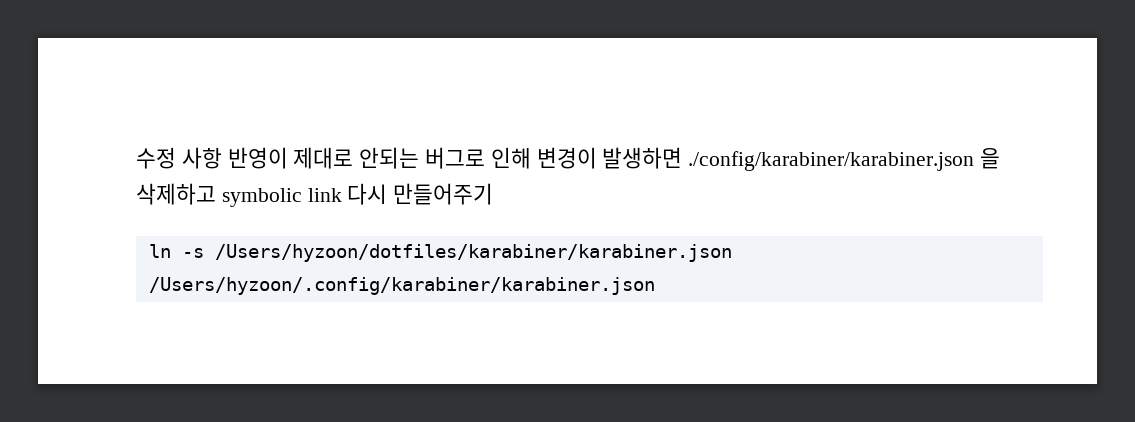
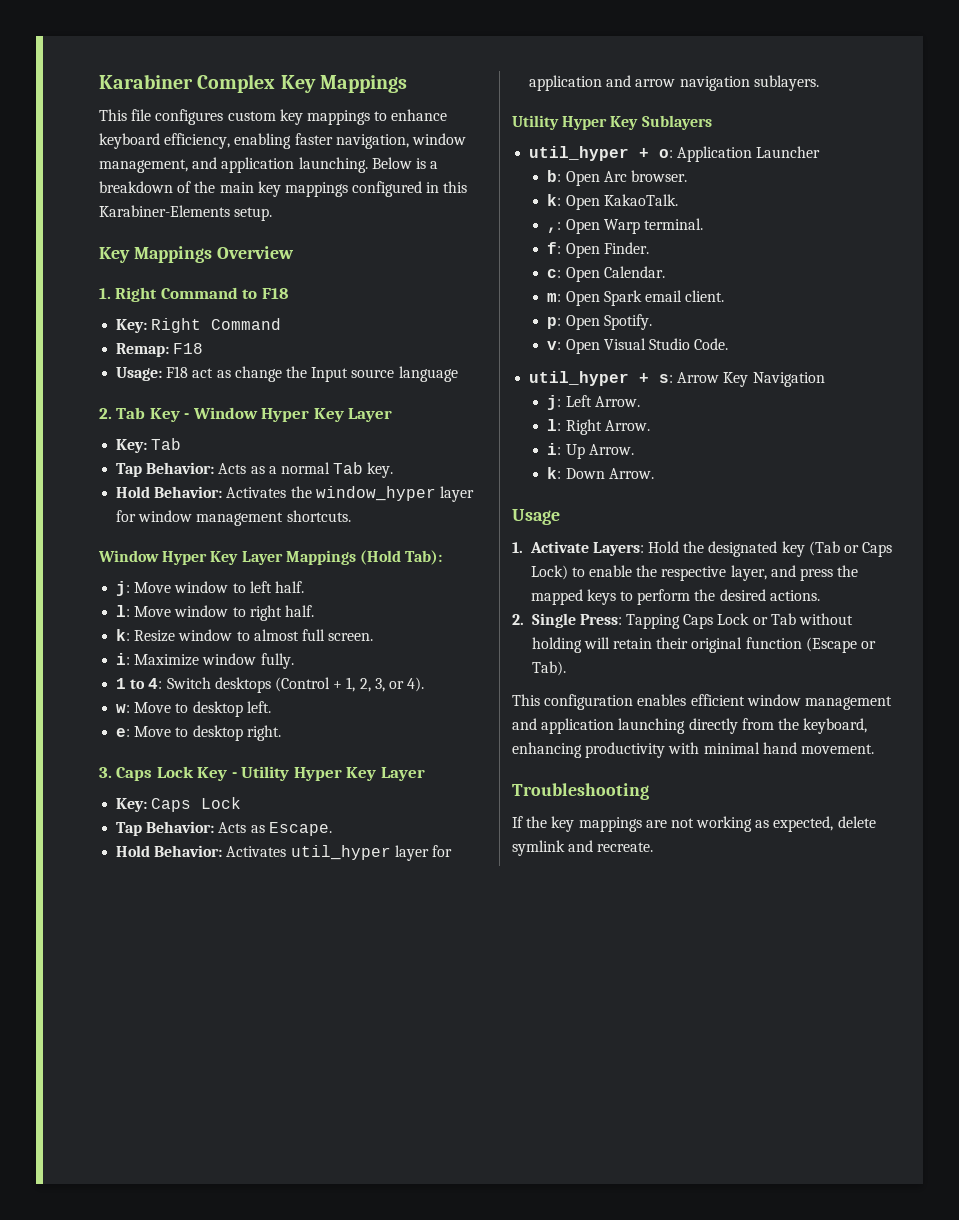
[136,147,1001,171] [136,183,494,207] [148,244,732,262] [148,277,655,295] 수정 사항 반영이 제대로 안되는 버그로 인해 변경이 발생하면 ./config/karabiner/karabiner.json 을 삭제하고 symbolic link 다시 만들어주기 // ln -s /Users/hyzoon/dotfiles/karabiner/karabiner.json /Users/hyzoon/.config/karabiner/karabiner.json -> [99,74,407,93] [99,109,448,125] [99,133,466,149] [99,157,439,173] [99,181,468,197] [99,205,273,221] [99,246,294,263] [99,287,288,302] [116,318,282,333] [116,343,204,357] [116,366,458,382] [99,407,393,422] [116,438,182,453] [116,462,394,478] [116,486,474,502] [116,510,351,526] [98,550,443,565] [116,581,304,596] [116,605,314,621] [116,629,374,642] [116,653,294,669] [116,677,425,693] [116,701,271,717] [116,725,281,741] [99,766,425,781] [116,797,242,812] [116,821,332,836] [116,845,452,861] [529,75,819,91] [512,115,712,130] [529,146,821,162] [547,170,687,186] [547,194,678,210] [547,218,703,234] [547,242,649,258] [547,266,665,282] [547,290,725,306] [547,314,652,330] [547,338,729,354] [529,371,825,387] [547,395,640,410] [547,419,650,435] [547,443,634,459] [547,467,654,479] [512,509,560,525] [512,541,893,557] [530,565,859,581] [530,589,820,605] [512,613,854,629] [531,637,877,653] [531,661,566,676] [512,694,892,710] [512,718,868,734] [512,742,874,758] [512,783,649,800] [512,816,876,832] [512,840,654,856] Karabiner Complex Key Mappings // This file configures custom key mappings to enhance keyboard efficiency, enabling faster navigation, window management, and application launching. Below is a breakdown of the main key mappings configured in this Karabiner-Elements setup. // Key Mappings Overview // 1. Right Command to F18 // Key: Right Command // Remap: F18 // Usage: F18 act as change the Input source language // 2. Tab Key - Window Hyper Key Layer // Key: Tab // Tap Behavior: Acts as a normal Tab key. // Hold Behavior: Activates the window_hyper layer for window management shortcuts. // Window Hyper Key Layer Mappings (Hold Tab): // j: Move window to left half. // l: Move window to right half. // k: Resize window to almost full screen. // i: Maximize window fully. // 1 to 4: Switch desktops (Control + 1, 2, 3, or 4). // w: Move to desktop left. // e: Move to desktop right. // 3. Caps Lock Key - Utility Hyper Key Layer // Key: Caps Lock // Tap Behavior: Acts as Escape. // Hold Behavior: Activates util_hyper layer for application and arrow navigation sublayers. // Utility Hyper Key Sublayers // util_hyper + o: Application Launcher // b: Open Arc browser. // k: Open KakaoTalk. // ,: Open Warp terminal. // f: Open Finder. // c: Open Calendar. // m: Open Spark email client. // p: Open Spotify. // v: Open Visual Studio Code. // util_hyper + s: Arrow Key Navigation // j: Left Arrow. // l: Right Arrow. // i: Up Arrow. // k: Down Arrow. // Usage // 1. Activate Layers: Hold the designated key (Tab or Caps Lock) to enable the respective layer, and press the mapped keys to perform the desired actions. // 2. Single Press: Tapping Caps Lock or Tab without holding will retain their original function (Escape or Tab). // This configuration enables efficient window management and application launching directly from the keyboard, enhancing productivity with minimal hand movement. // Troubleshooting // If the key mappings are not working as expected, delete symlink and recreate.

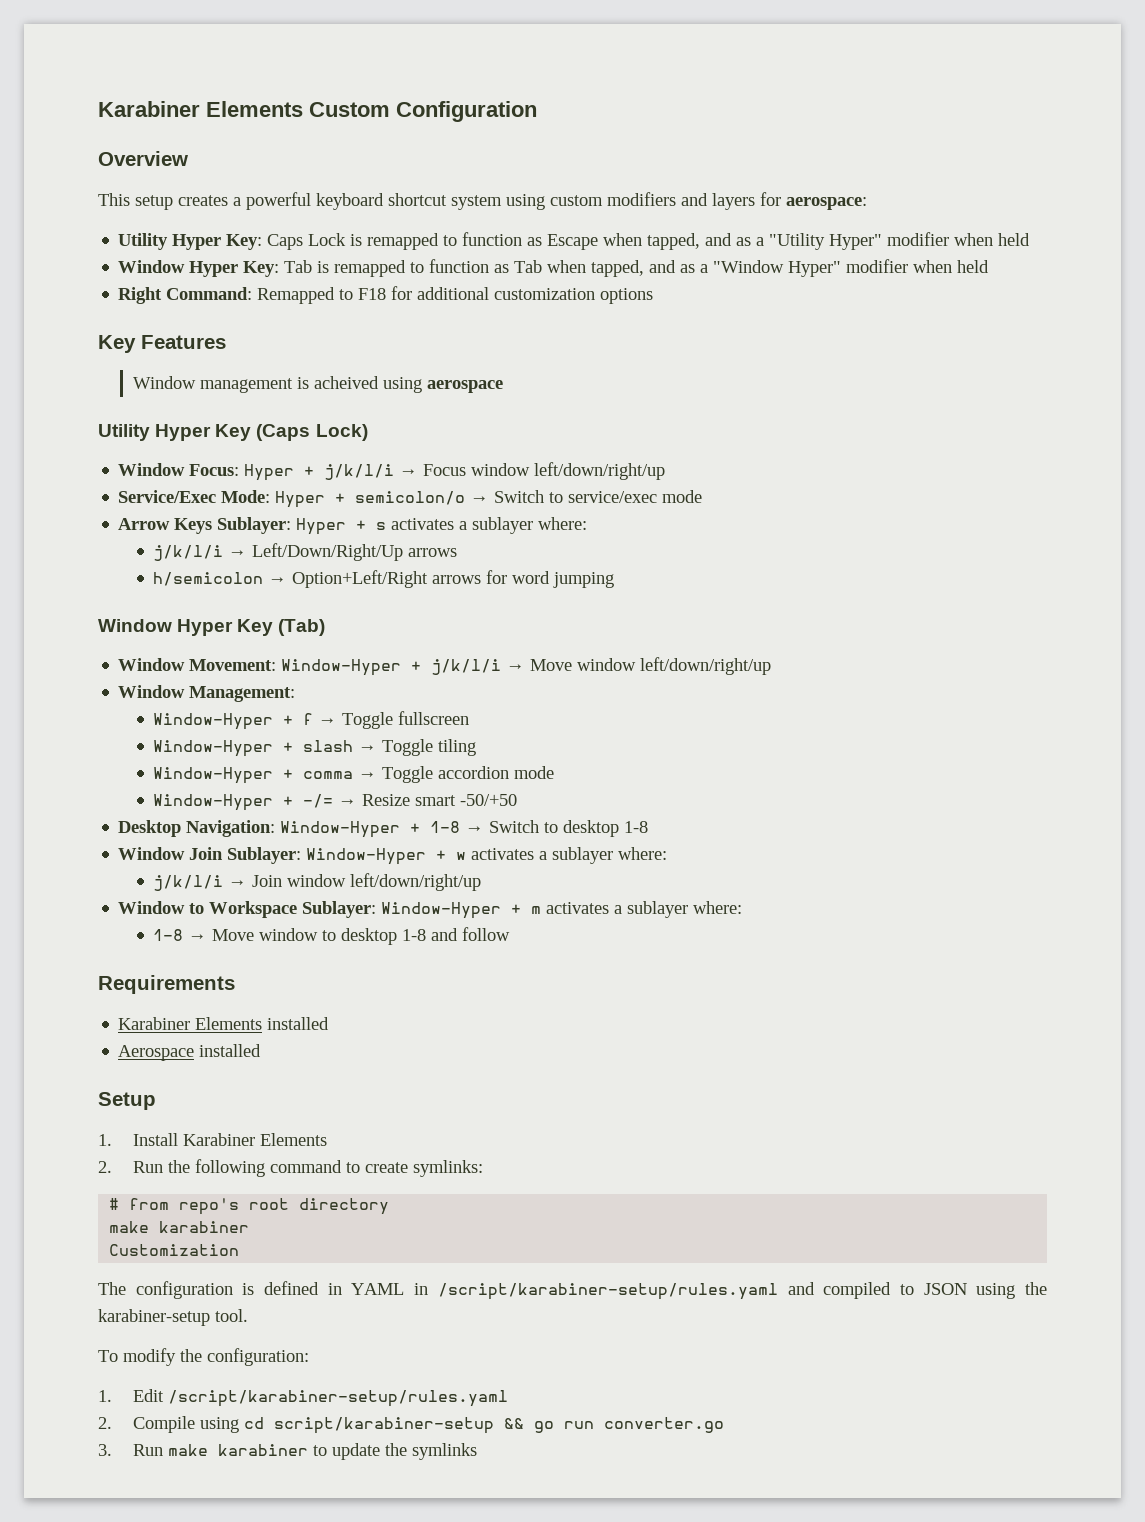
[99,74,407,93] [99,109,448,125] [99,133,466,149] [99,157,439,173] [99,181,468,197] [99,205,273,221] [99,246,294,263] [99,287,288,302] [116,318,282,333] [116,343,204,357] [116,366,458,382] [99,407,393,422] [116,438,182,453] [116,462,394,478] [116,486,474,502] [116,510,351,526] [98,550,443,565] [116,581,304,596] [116,605,314,621] [116,629,374,642] [116,653,294,669] [116,677,425,693] [116,701,271,717] [116,725,281,741] [99,766,425,781] [116,797,242,812] [116,821,332,836] [116,845,452,861] [529,75,819,91] [512,115,712,130] [529,146,821,162] [547,170,687,186] [547,194,678,210] [547,218,703,234] [547,242,649,258] [547,266,665,282] [547,290,725,306] [547,314,652,330] [547,338,729,354] [529,371,825,387] [547,395,640,410] [547,419,650,435] [547,443,634,459] [547,467,654,479] [512,509,560,525] [512,541,893,557] [530,565,859,581] [530,589,820,605] [512,613,854,629] [531,637,877,653] [531,661,566,676] [512,694,892,710] [512,718,868,734] [512,742,874,758] [512,783,649,800] [512,816,876,832] [512,840,654,856] Karabiner Complex Key Mappings // This file configures custom key mappings to enhance keyboard efficiency, enabling faster navigation, window management, and application launching. Below is a breakdown of the main key mappings configured in this Karabiner-Elements setup. // Key Mappings Overview // 1. Right Command to F18 // Key: Right Command // Remap: F18 // Usage: F18 act as change the Input source language // 2. Tab Key - Window Hyper Key Layer // Key: Tab // Tap Behavior: Acts as a normal Tab key. // Hold Behavior: Activates the window_hyper layer for window management shortcuts. // Window Hyper Key Layer Mappings (Hold Tab): // j: Move window to left half. // l: Move window to right half. // k: Resize window to almost full screen. // i: Maximize window fully. // 1 to 4: Switch desktops (Control + 1, 2, 3, or 4). // w: Move to desktop left. // e: Move to desktop right. // 3. Caps Lock Key - Utility Hyper Key Layer // Key: Caps Lock // Tap Behavior: Acts as Escape. // Hold Behavior: Activates util_hyper layer for application and arrow navigation sublayers. // Utility Hyper Key Sublayers // util_hyper + o: Application Launcher // b: Open Arc browser. // k: Open KakaoTalk. // ,: Open Warp terminal. // f: Open Finder. // c: Open Calendar. // m: Open Spark email client. // p: Open Spotify. // v: Open Visual Studio Code. // util_hyper + s: Arrow Key Navigation // j: Left Arrow. // l: Right Arrow. // i: Up Arrow. // k: Down Arrow. // Usage // 1. Activate Layers: Hold the designated key (Tab or Caps Lock) to enable the respective layer, and press the mapped keys to perform the desired actions. // 2. Single Press: Tapping Caps Lock or Tab without holding will retain their original function (Escape or Tab). // This configuration enables efficient window management and application launching directly from the keyboard, enhancing productivity with minimal hand movement. // Troubleshooting // If the key mappings are not working as expected, delete symlink and recreate. -> [98,101,537,122] [98,151,188,166] [98,192,867,210] [118,232,1031,250] [118,259,990,277] [118,286,654,304] [98,335,226,353] [133,376,504,393] [98,424,368,441] [118,462,666,481] [118,490,703,508] [118,517,588,535] [153,543,458,561] [153,570,615,588] [98,619,326,636] [118,657,772,676] [118,685,296,702] [153,711,470,730] [153,739,477,757] [153,766,555,784] [153,794,518,811] [118,820,649,838] [118,847,668,865] [153,873,482,891] [118,901,743,919] [153,927,511,945] [98,975,235,994] [118,1017,330,1030] [118,1044,262,1061] [98,1092,156,1110] [98,1133,328,1146] [98,1159,484,1177] [109,1198,390,1215] [109,1221,250,1233] [109,1244,240,1256] [98,1281,1048,1300] [98,1309,248,1326] [98,1348,309,1366] [98,1389,509,1407] [98,1416,725,1434] [98,1443,478,1460] Karabiner Elements Custom Configuration // Overview // This setup creates a powerful keyboard shortcut system using custom modifiers and layers for aerospace: // Utility Hyper Key: Caps Lock is remapped to function as Escape when tapped, and as a "Utility Hyper" modifier when held // Window Hyper Key: Tab is remapped to function as Tab when tapped, and as a "Window Hyper" modifier when held // Right Command: Remapped to F18 for additional customization options // Key Features // Window management is acheived using aerospace // Utility Hyper Key (Caps Lock) // Window Focus: Hyper + j/k/l/i → Focus window left/down/right/up // Service/Exec Mode: Hyper + semicolon/o → Switch to service/exec mode // Arrow Keys Sublayer: Hyper + s activates a sublayer where: // j/k/l/i → Left/Down/Right/Up arrows // h/semicolon → Option+Left/Right arrows for word jumping // Window Hyper Key (Tab) // Window Movement: Window-Hyper + j/k/l/i → Move window left/down/right/up // Window Management: // Window-Hyper + f → Toggle fullscreen // Window-Hyper + slash → Toggle tiling // Window-Hyper + comma → Toggle accordion mode // Window-Hyper + -/= → Resize smart -50/+50 // Desktop Navigation: Window-Hyper + 1-8 → Switch to desktop 1-8 // Window Join Sublayer: Window-Hyper + w activates a sublayer where: // j/k/l/i → Join window left/down/right/up // Window to Workspace Sublayer: Window-Hyper + m activates a sublayer where: // 1-8 → Move window to desktop 1-8 and follow // Requirements // Karabiner Elements installed // Aerospace installed // Setup // 1. Install Karabiner Elements // 2. Run the following command to create symlinks: // # from repo's root directory // make karabiner // Customization // The configuration is defined in YAML in /script/karabiner-setup/rules.yaml and compiled to JSON using the karabiner-setup tool. // To modify the configuration: // 1. Edit /script/karabiner-setup/rules.yaml // 2. Compile using cd script/karabiner-setup && go run converter.go // 3. Run make karabiner to update the symlinks

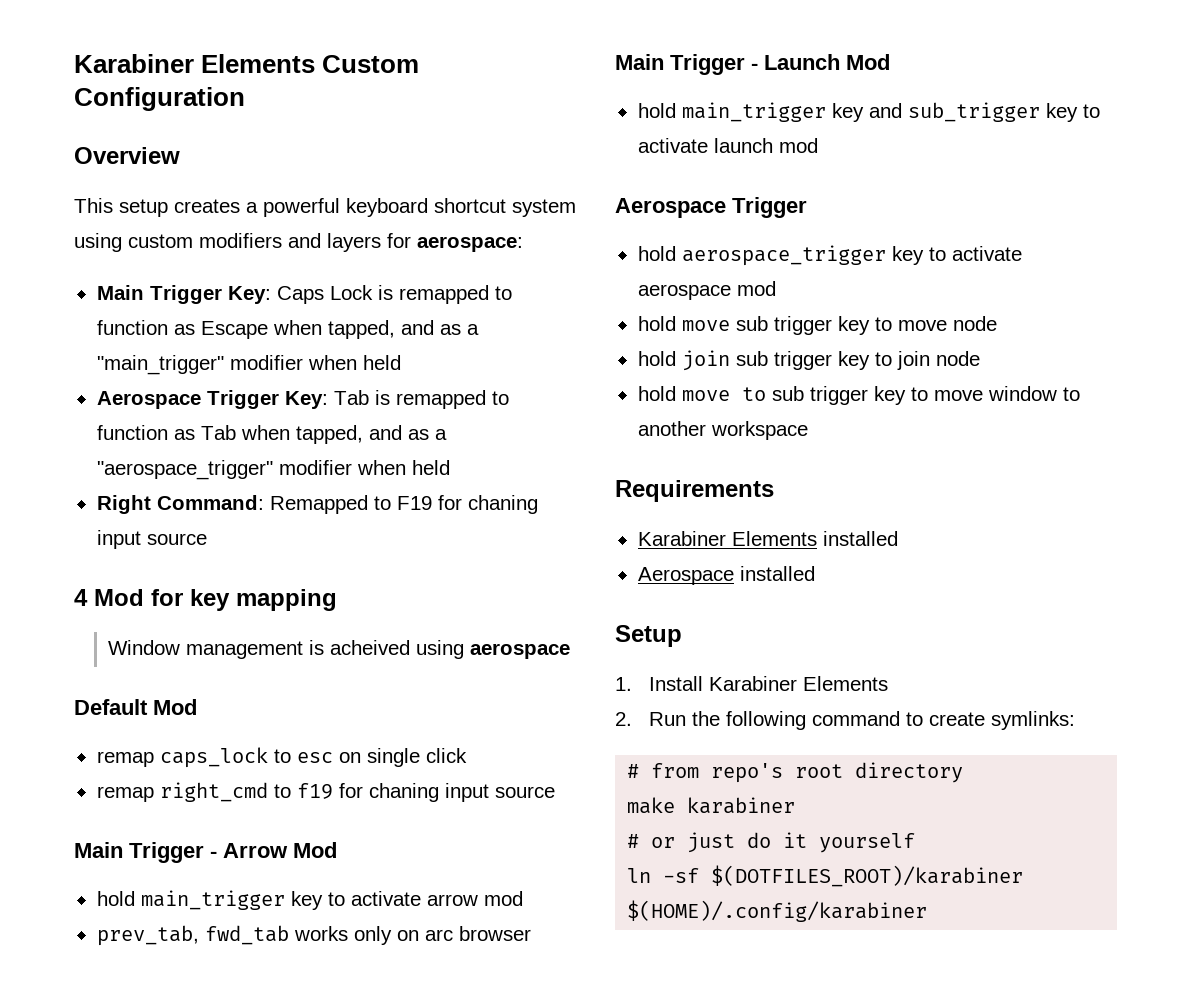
[118,233,222,250] Utility Hyper -> [96,285,222,304] Main Trigger
[769,232,1031,250] [118,260,239,277] "Utility Hyper" modifier when held // Window Hyper -> [96,355,401,375] [96,390,279,409] "main_trigger" modifier when held // Aerospace Trigger
[713,260,842,277] "Window Hyper" -> [96,460,273,480] "aerospace_trigger"
[358,286,654,304] [98,335,226,353] F18 for additional customization options // Key Features -> [396,495,538,514] [96,530,207,549] [74,589,337,611] F19 for chaning input source // 4 Mod for key mapping
[98,424,368,441] [118,462,666,481] [118,490,703,508] [118,517,588,535] [153,543,458,561] [153,570,615,588] [98,619,326,636] [118,657,772,676] [118,685,296,702] [153,711,470,730] [153,739,477,757] [153,766,555,784] [153,794,518,811] [118,820,649,838] [118,847,668,865] [153,873,482,891] [118,901,743,919] [153,927,511,945] Utility Hyper Key (Caps Lock) // Window Focus: Hyper + j/k/l/i → Focus window left/down/right/up // Service/Exec Mode: Hyper + semicolon/o → Switch to service/exec mode // Arrow Keys Sublayer: Hyper + s activates a sublayer where: // j/k/l/i → Left/Down/Right/Up arrows // h/semicolon → Option+Left/Right arrows for word jumping // Window Hyper Key (Tab) // Window Movement: Window-Hyper + j/k/l/i → Move window left/down/right/up // Window Management: // Window-Hyper + f → Toggle fullscreen // Window-Hyper + slash → Toggle tiling // Window-Hyper + comma → Toggle accordion mode // Window-Hyper + -/= → Resize smart -50/+50 // Desktop Navigation: Window-Hyper + 1-8 → Switch to desktop 1-8 // Window Join Sublayer: Window-Hyper + w activates a sublayer where: // j/k/l/i → Join window left/down/right/up // Window to Workspace Sublayer: Window-Hyper + m activates a sublayer where: // 1-8 → Move window to desktop 1-8 and follow -> [74,699,197,715] [96,747,467,768] [96,782,555,802] [74,842,337,863] [96,890,523,910] [96,925,531,946] [615,54,890,75] [637,102,1100,122] [637,138,818,153] [615,197,807,218] [637,245,1022,266] [637,281,776,300] [637,316,997,335] [637,350,980,371] [637,386,1080,405] [637,421,808,440] Default Mod // remap caps_lock to esc on single click // remap right_cmd to f19 for chaning input source // Main Trigger - Arrow Mod // hold main_trigger key to activate arrow mod // prev_tab, fwd_tab works only on arc browser // Main Trigger - Launch Mod // hold main_trigger key and sub_trigger key to activate launch mod // Aerospace Trigger // hold aerospace_trigger key to activate aerospace mod // hold move sub trigger key to move node // hold join sub trigger key to join node // hold move to sub trigger key to move window to another workspace
[109,1244,240,1256] [98,1281,1048,1300] [98,1309,248,1326] [98,1348,309,1366] [98,1389,509,1407] [98,1416,725,1434] [98,1443,478,1460] Customization // The configuration is defined in YAML in /script/karabiner-setup/rules.yaml and compiled to JSON using the karabiner-setup tool. // To modify the configuration: // 1. Edit /script/karabiner-setup/rules.yaml // 2. Compile using cd script/karabiner-setup && go run converter.go // 3. Run make karabiner to update the symlinks -> [627,832,916,853] [627,865,1024,887] [627,900,928,922] # or just do it yourself // ln -sf $(DOTFILES_ROOT)/karabiner $(HOME)/.config/karabiner

